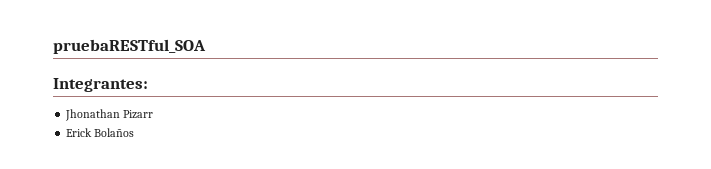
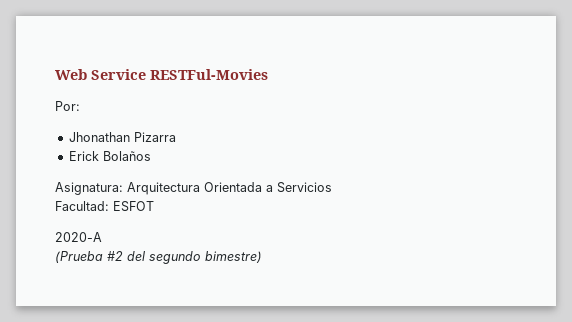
[53,39,206,54] [53,78,148,92] pruebaRESTful_SOA // Integrantes: -> [55,69,268,80] [55,101,80,111] Web Service RESTFul-Movies // Por:
[123,110,154,119] Pizarr -> [133,132,176,142] Pizarra
(135, 132) none -> [55,182,332,195] [55,201,154,212] [55,232,102,242] [55,251,262,264] // Asignatura: Arquitectura Orientada a Servicios // Facultad: ESFOT // 2020-A // (Prueba #2 del segundo bimestre)

